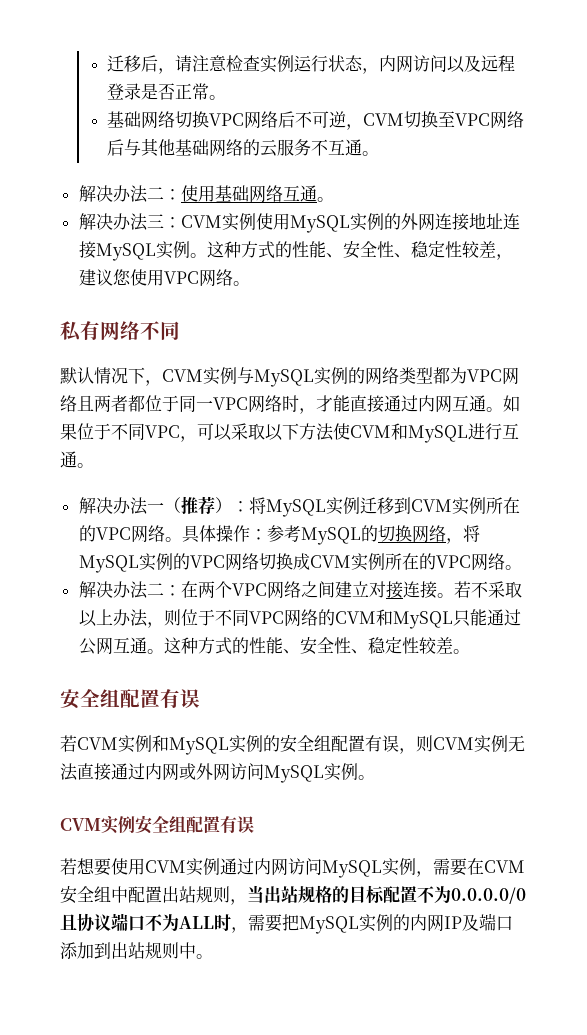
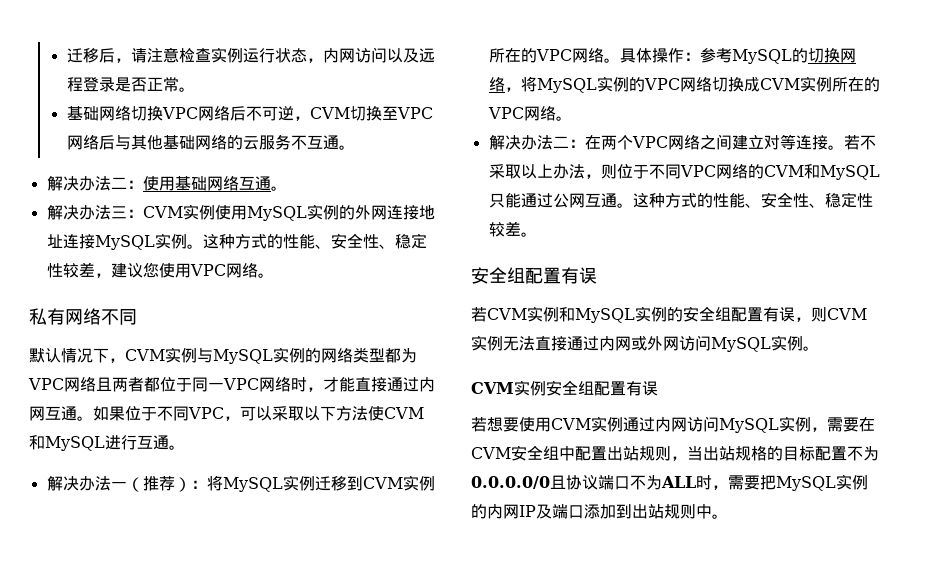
[385,581,403,599] 接 -> [779,134,796,150] 等

